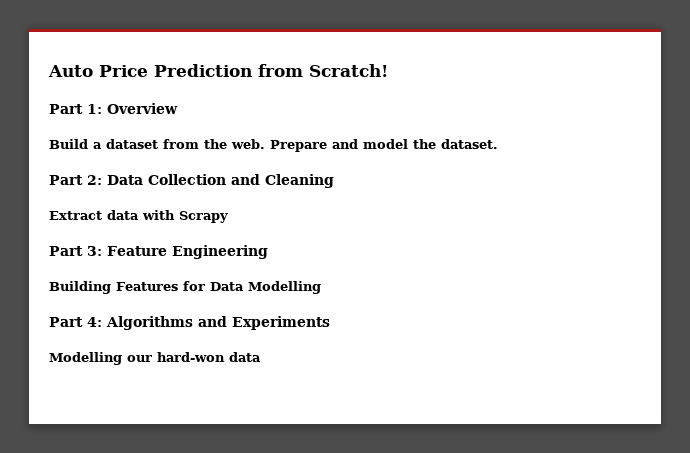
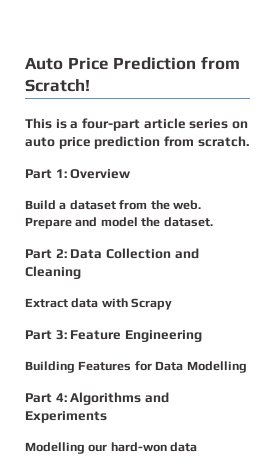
(388, 70) none -> [25,118,248,131] [25,136,249,149] // This is a four-part article series on auto price prediction from scratch.

